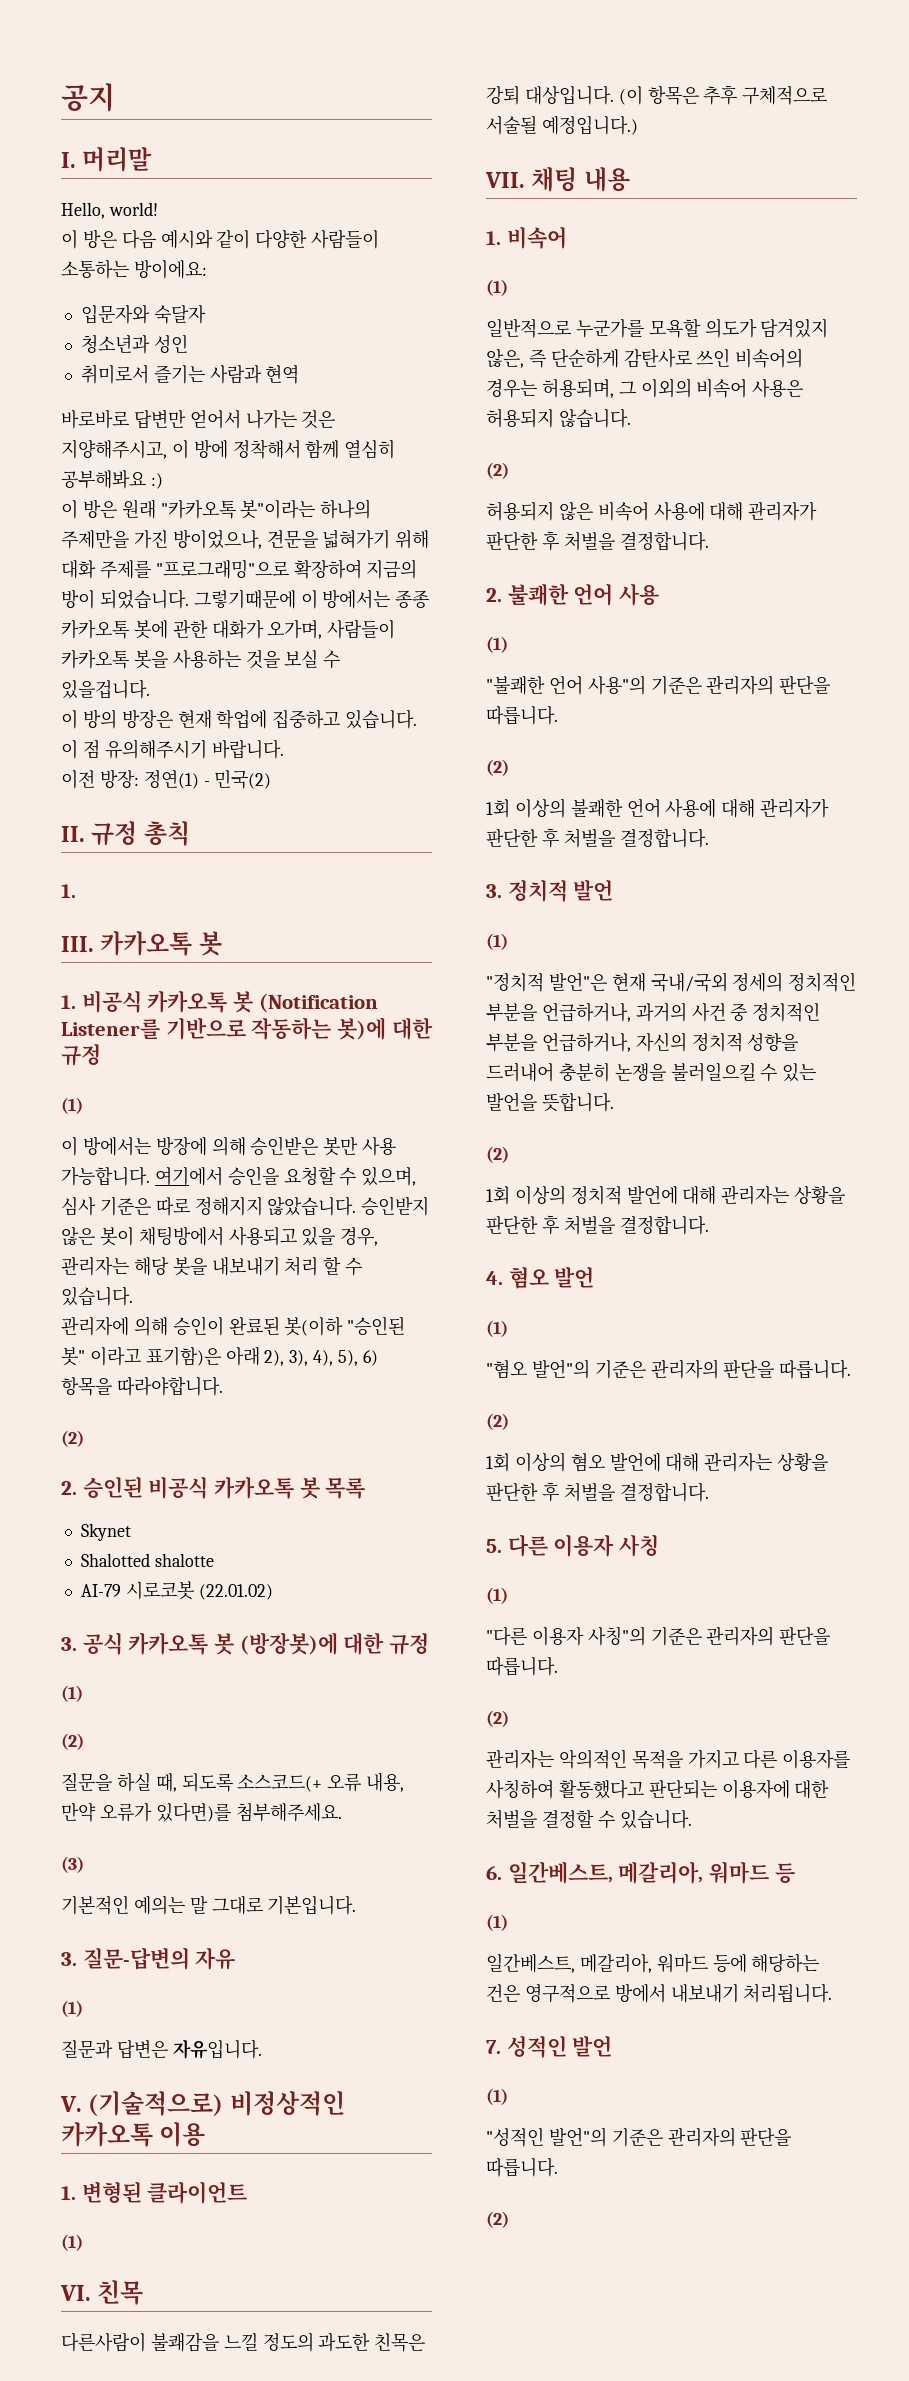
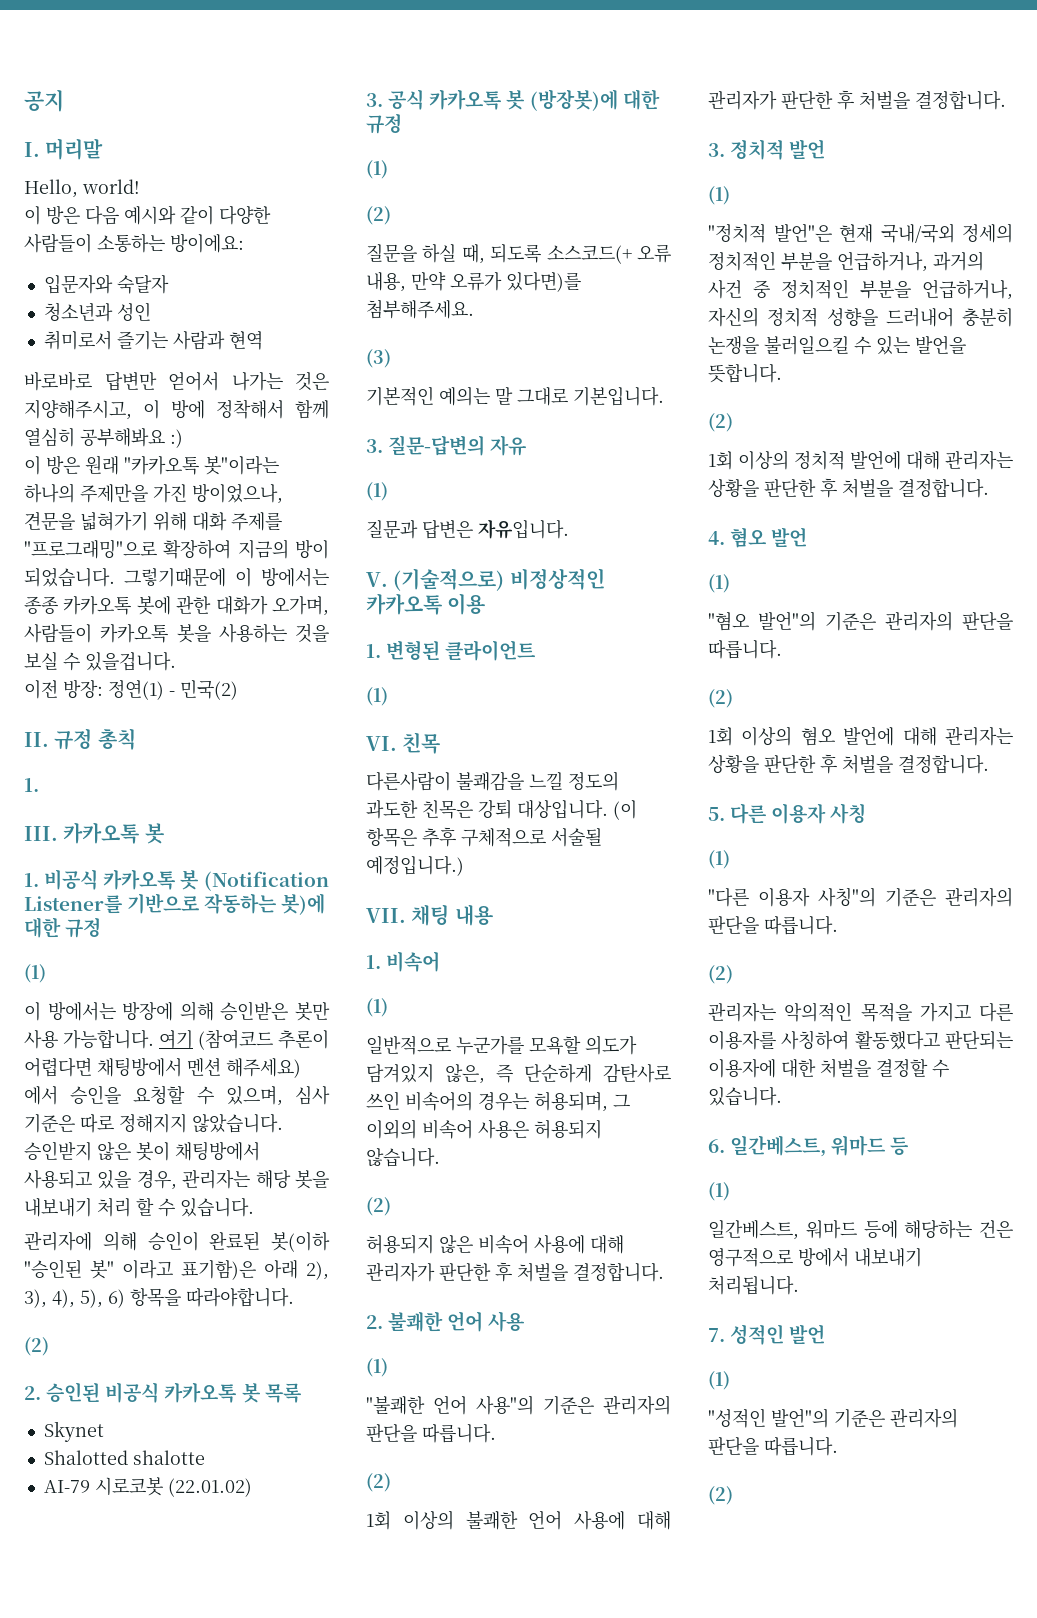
[61,709,418,729] [61,739,284,759] // 이 방의 방장은 현재 학업에 집중하고 있습니다. 이 점 유의해주시기 바랍니다. -> (176, 661) none
[154,1167,223,1186] 여기에서 -> [159,1029,329,1050] [24,1057,301,1078] [24,1086,58,1105] 여기 (참여코드 추론이 어렵다면 채팅방에서 멘션 해주세요) 에서
[618,1861,704,1884] 메갈리아, -> (827, 1146) none
[579,1954,652,1973] 메갈리아, -> (799, 1230) none

